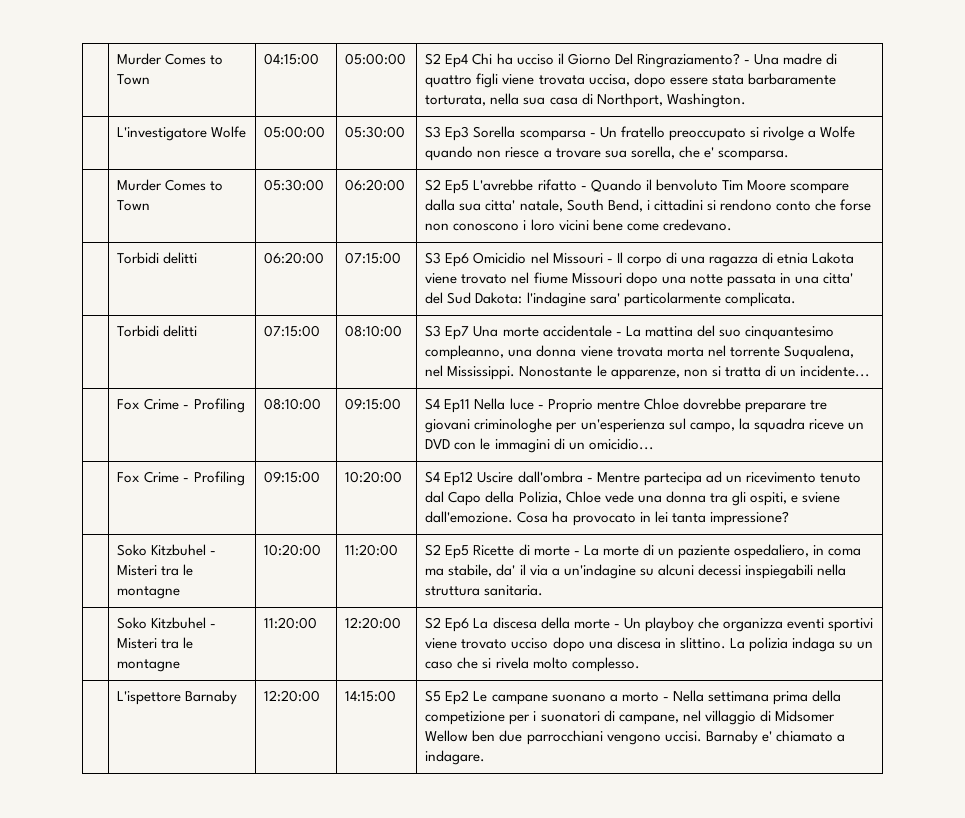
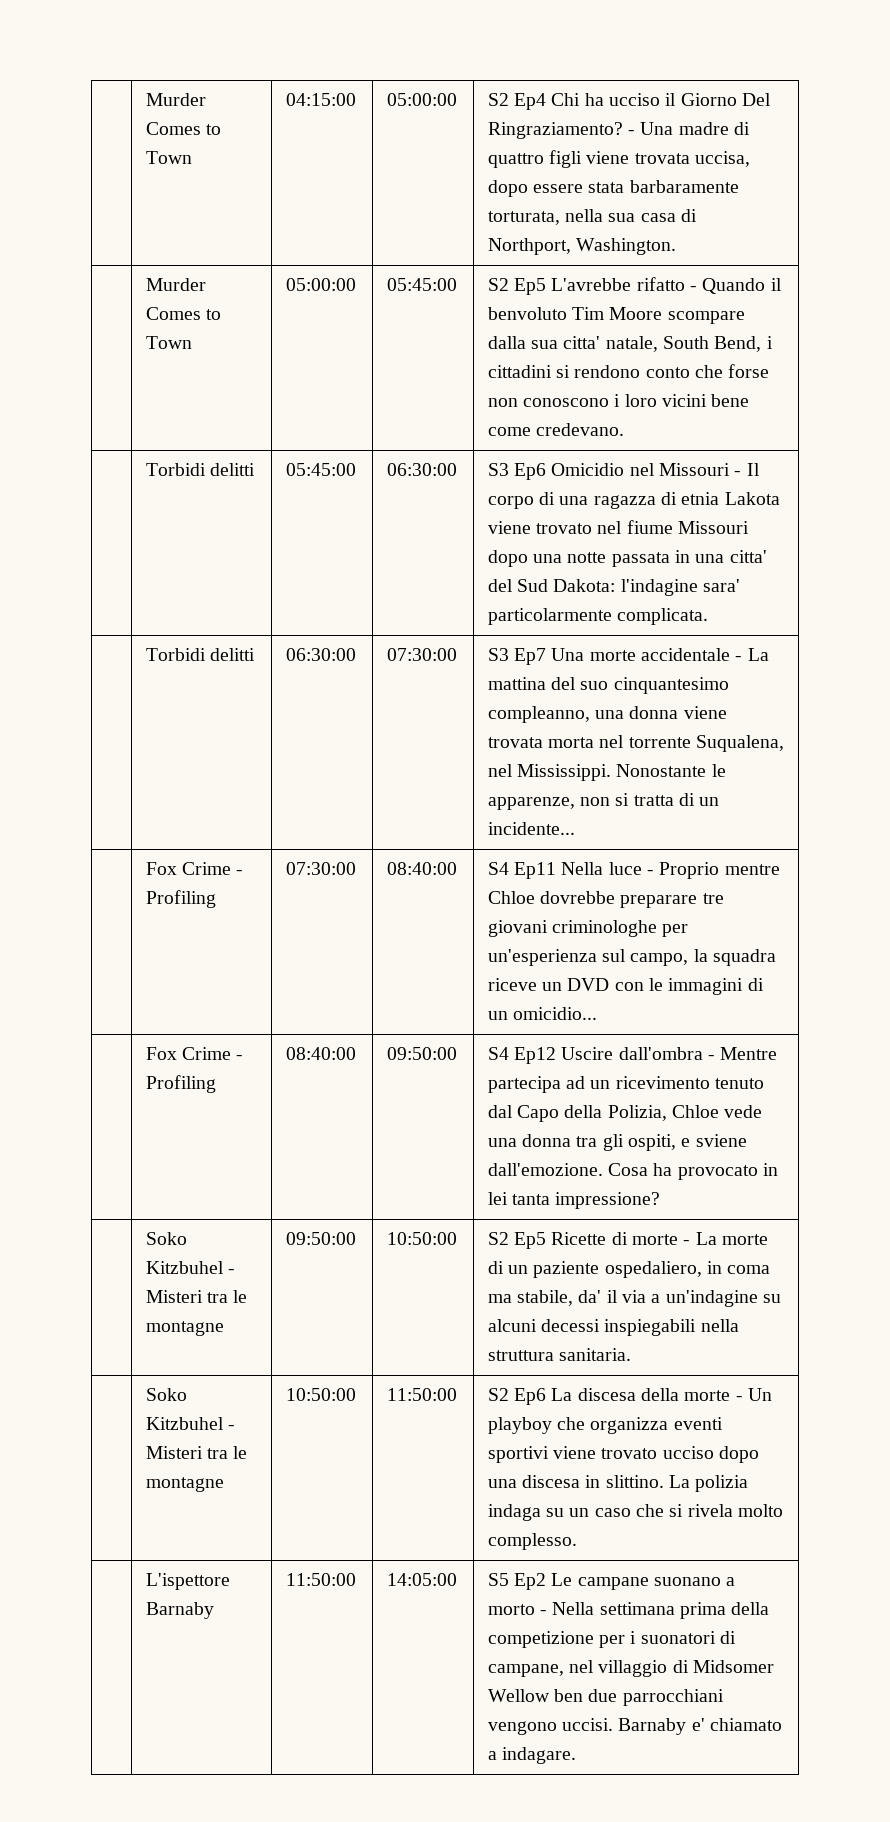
[117,126,247,141] [264,126,326,138] [345,126,406,138] [425,126,855,141] [425,146,789,161] [117,179,224,191] [117,200,151,211] [264,179,325,191] [345,179,406,191] // | L'investigatore Wolfe | 05:00:00 | 05:30:00 | S3 Ep3 Sorella scomparsa - Un fratello preoccupato si rivolge a Wolfe quando non riesce a trovare sua sorella, che e' scomparsa. // | Murder Comes to Town | 05:30:00 | 06:20:00 -> [145,278,206,291] [145,307,222,320] [145,336,192,349] [285,278,356,291] [386,278,457,291] // | Murder Comes to Town | 05:00:00 | 05:45:00
[264,252,325,264] [345,252,402,264] 06:20:00 | 07:15:00 -> [285,463,356,476] [386,463,457,476] 05:45:00 | 06:30:00
[264,325,321,337] [345,325,403,337] 07:15:00 | 08:10:00 -> [285,648,356,661] [386,648,457,661] 06:30:00 | 07:30:00
[264,398,322,410] [345,398,402,410] 08:10:00 | 09:15:00 -> [285,862,356,875] [386,862,457,875] 07:30:00 | 08:40:00
[264,471,321,483] [345,471,403,483] 09:15:00 | 10:20:00 -> [285,1047,356,1060] [386,1047,457,1060] 08:40:00 | 09:50:00
[264,544,322,556] [345,544,399,556] 10:20:00 | 11:20:00 -> [285,1232,356,1245] [386,1232,457,1245] 09:50:00 | 10:50:00
[264,617,318,629] [345,617,402,629] 11:20:00 | 12:20:00 -> [285,1388,356,1401] [386,1388,457,1401] 10:50:00 | 11:50:00
[264,690,321,702] [345,690,397,702] 12:20:00 | 14:15:00 -> [285,1573,356,1586] [386,1573,457,1586] 11:50:00 | 14:05:00

